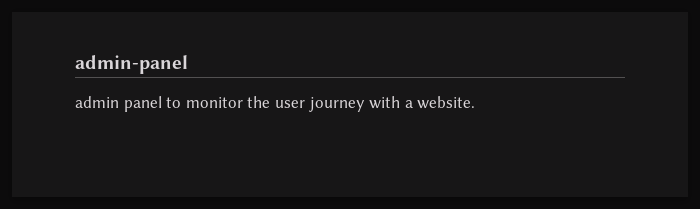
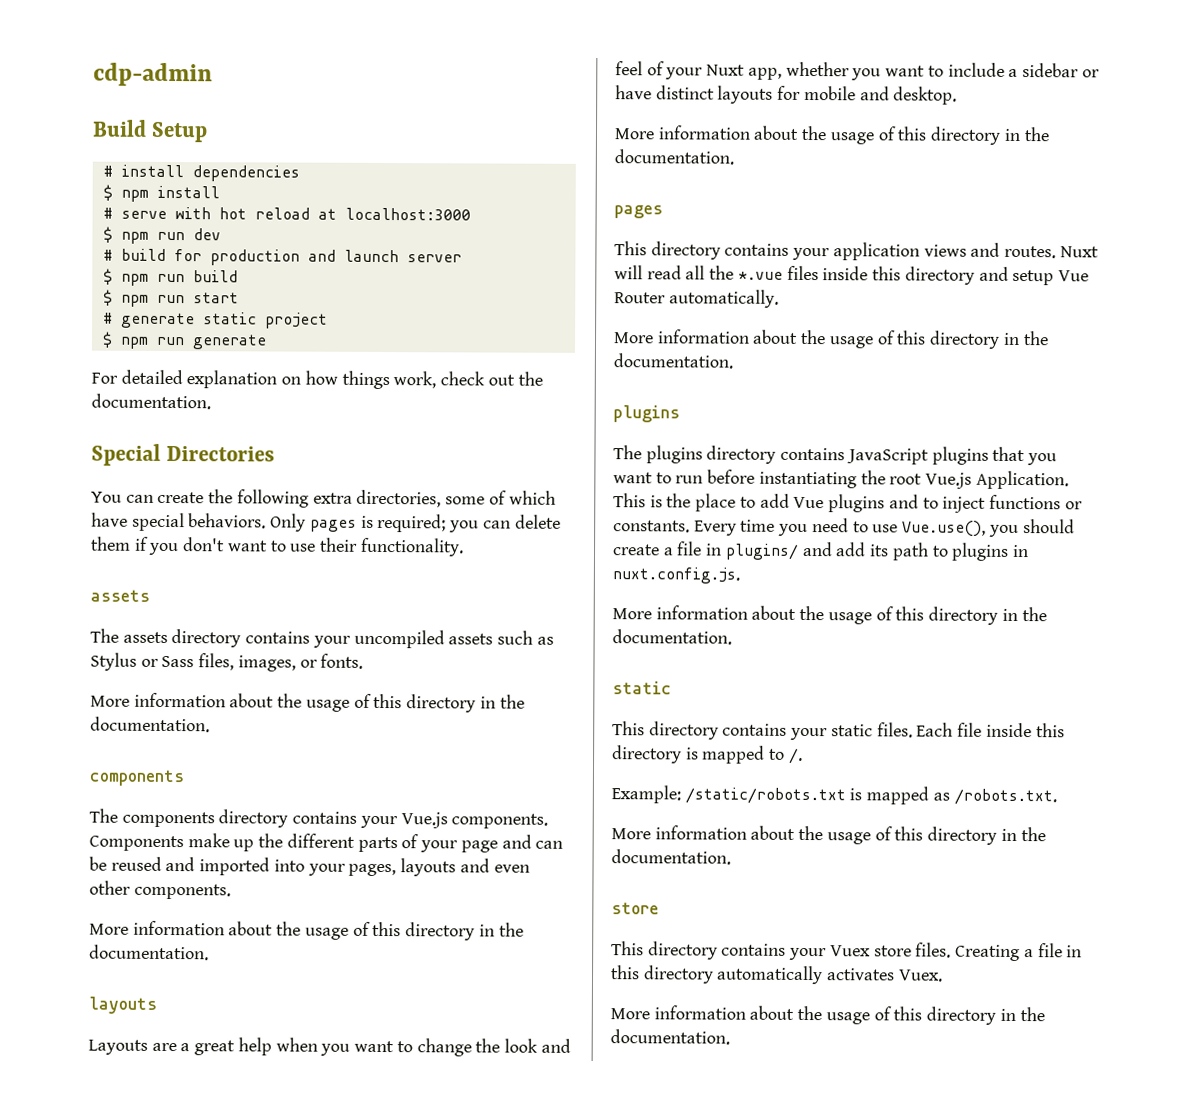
[75,55,188,74] [75,96,476,112] admin-panel // admin panel to monitor the user journey with a website. -> [93,62,213,87] [92,119,209,143] [102,164,300,182] [102,184,220,202] [102,207,471,221] [102,226,221,244] [102,248,462,266] [102,268,238,286] [102,289,239,307] [102,312,328,329] [101,331,267,350] [91,369,543,390] [91,393,211,410] [91,443,276,466] [91,489,556,508] [91,512,561,533] [91,536,464,557] [90,589,150,602] [90,628,554,649] [90,652,364,672] [90,692,525,713] [90,716,210,733] [89,769,184,787] [89,808,549,829] [89,833,564,853] [89,856,530,877] [89,880,231,900] [89,920,524,941] [89,944,209,961] [88,996,157,1014] [88,1037,571,1057] [615,61,1100,81] [615,85,958,105] [614,125,1050,145] [614,149,734,165] [614,205,663,219] [614,241,1099,261] [614,265,1089,286] [614,289,779,308] [614,329,1049,349] [613,353,733,369] [613,405,680,423] [613,445,1058,466] [613,469,1069,490] [613,493,1083,513] [613,518,1075,538] [613,541,1029,561] [612,567,740,584] [612,605,1047,625] [612,629,732,645] [612,681,672,695] [612,721,1065,741] [612,745,803,764] [611,785,1057,806] [611,825,1046,845] [611,849,731,865] [611,902,659,915] [611,941,1083,962] [611,965,943,985] [610,1005,1045,1025] [610,1029,730,1045] cdp-admin // Build Setup // # install dependencies // $ npm install // # serve with hot reload at localhost:3000 // $ npm run dev // # build for production and launch server // $ npm run build // $ npm run start // # generate static project // $ npm run generate // For detailed explanation on how things work, check out the documentation. // Special Directories // You can create the following extra directories, some of which have special behaviors. Only pages is required; you can delete them if you don't want to use their functionality. // assets // The assets directory contains your uncompiled assets such as Stylus or Sass files, images, or fonts. // More information about the usage of this directory in the documentation. // components // The components directory contains your Vue.js components. Components make up the different parts of your page and can be reused and imported into your pages, layouts and even other components. // More information about the usage of this directory in the documentation. // layouts // Layouts are a great help when you want to change the look and feel of your Nuxt app, whether you want to include a sidebar or have distinct layouts for mobile and desktop. // More information about the usage of this directory in the documentation. // pages // This directory contains your application views and routes. Nuxt will read all the *.vue files inside this directory and setup Vue Router automatically. // More information about the usage of this directory in the documentation. // plugins // The plugins directory contains JavaScript plugins that you want to run before instantiating the root Vue.js Application. This is the place to add Vue plugins and to inject functions or constants. Every time you need to use Vue.use(), you should create a file in plugins/ and add its path to plugins in nuxt.config.js. // More information about the usage of this directory in the documentation. // static // This directory contains your static files. Each file inside this directory is mapped to /. // Example: /static/robots.txt is mapped as /robots.txt. // More information about the usage of this directory in the documentation. // store // This directory contains your Vuex store files. Creating a file in this directory automatically activates Vuex. // More information about the usage of this directory in the documentation.

